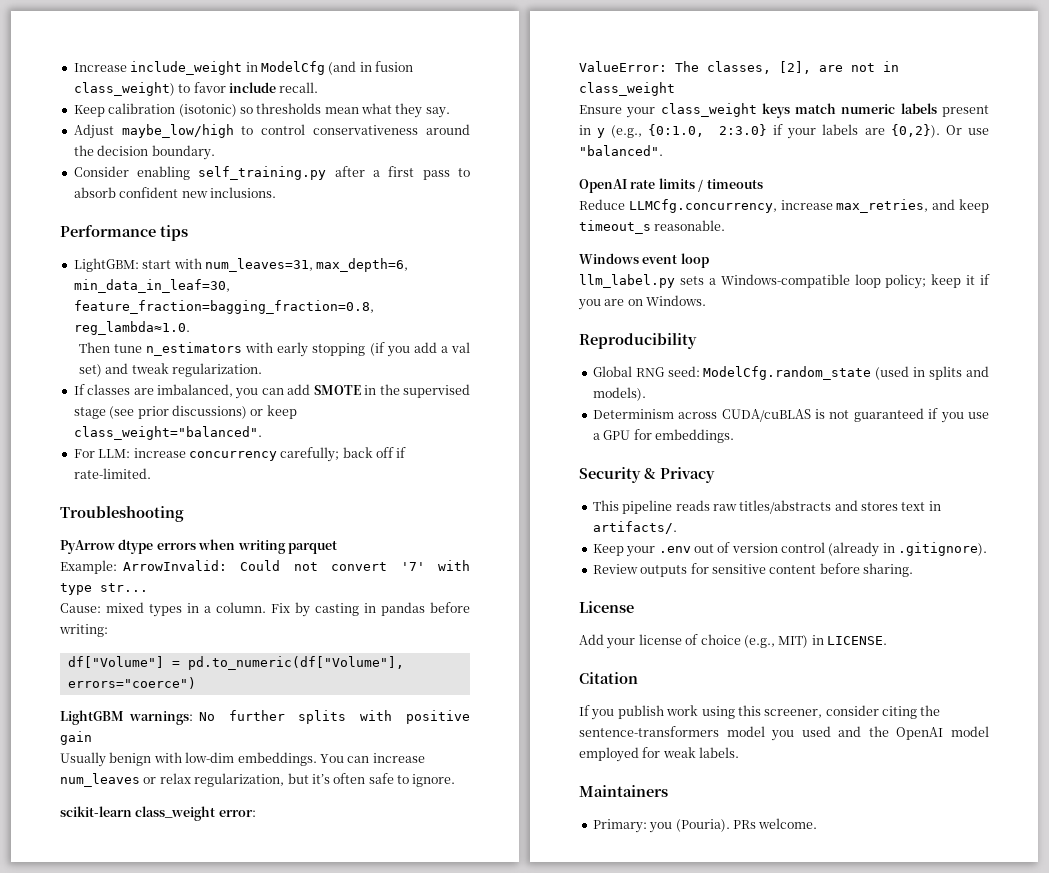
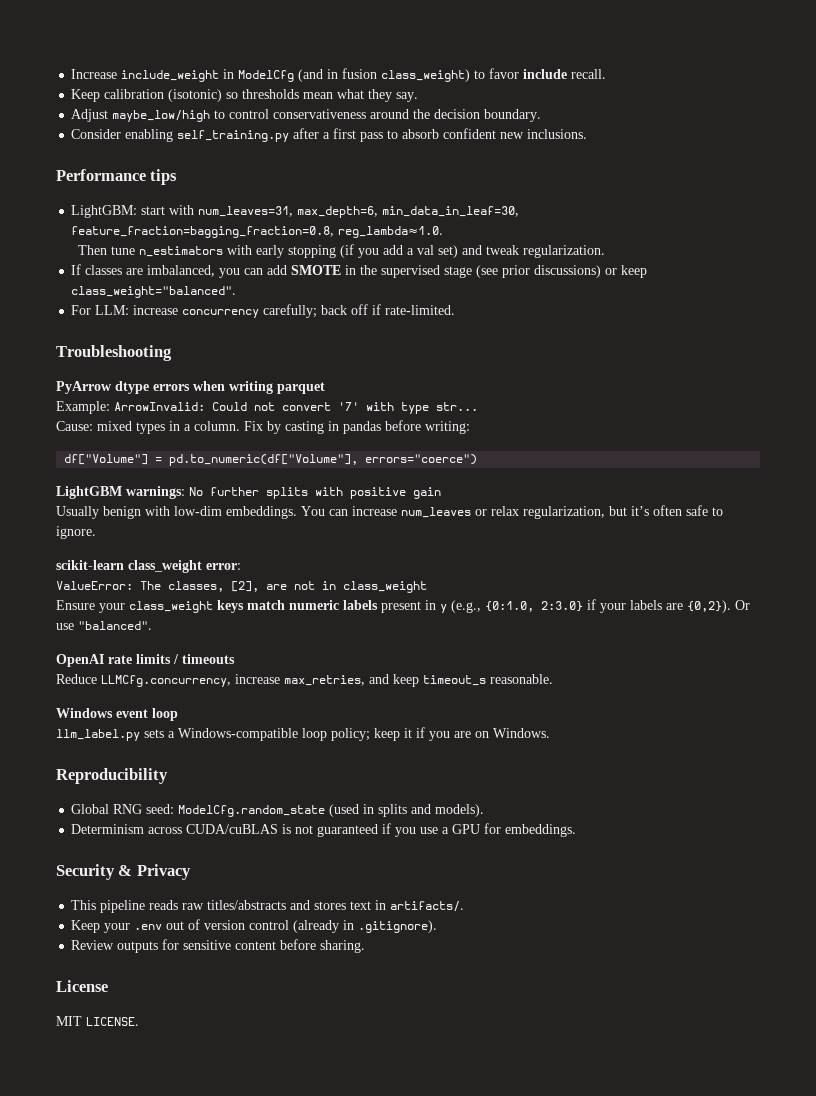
[579,634,887,649] [579,672,638,684] [579,705,941,720] [579,726,989,741] [579,747,740,762] [579,785,668,797] [592,818,818,833] Add your license of choice (e.g., MIT) in LICENSE. // Citation // If you publish work using this screener, consider citing the sentence‑transformers model you used and the OpenAI model employed for weak labels. // Maintainers // Primary: you (Pouria). PRs welcome. -> [56,1016,139,1026] MIT LICENSE.

